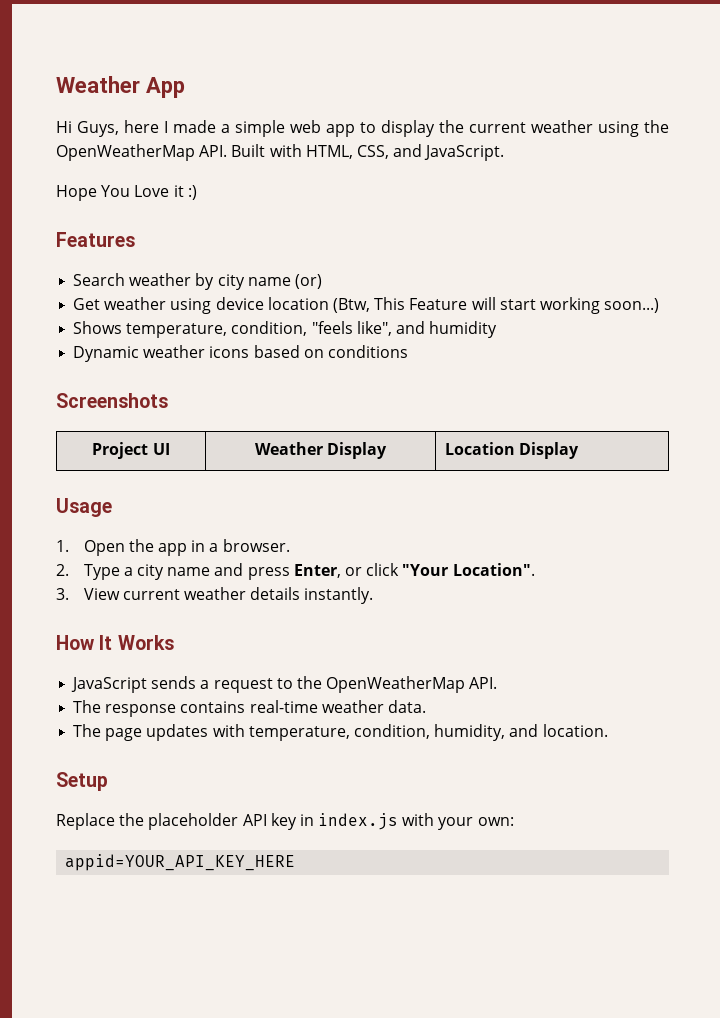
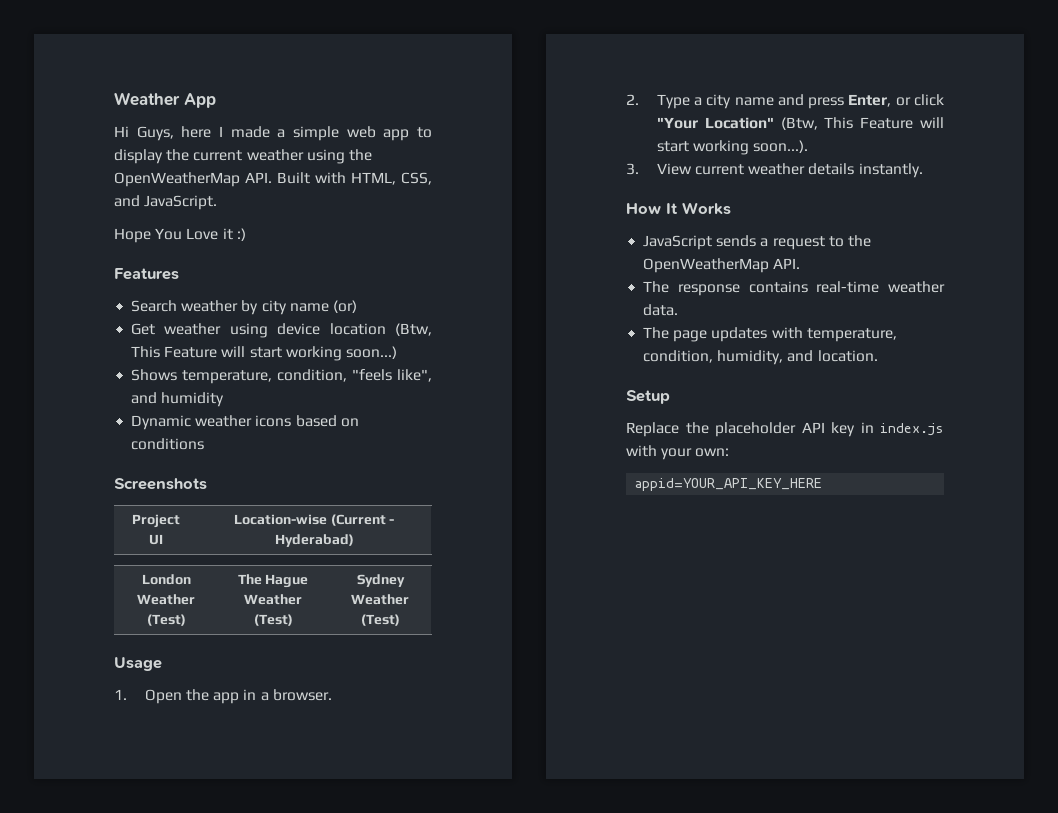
[254,442,388,459] [444,442,580,459] Weather Display | Location Display -> [233,514,395,526] [274,534,354,547] [141,574,191,585] [137,594,195,605] [146,614,186,626] [237,574,309,588] [244,594,302,605] [253,614,293,626] [356,574,405,587] [351,594,409,605] [360,614,400,626] Location-wise (Current - Hyderabad) // London Weather (Test) | The Hague Weather (Test) | Sydney Weather (Test)
[452,563,535,576] Location". -> [704,117,944,130] [656,140,809,155] Location" (Btw, This Feature will start working soon...).

